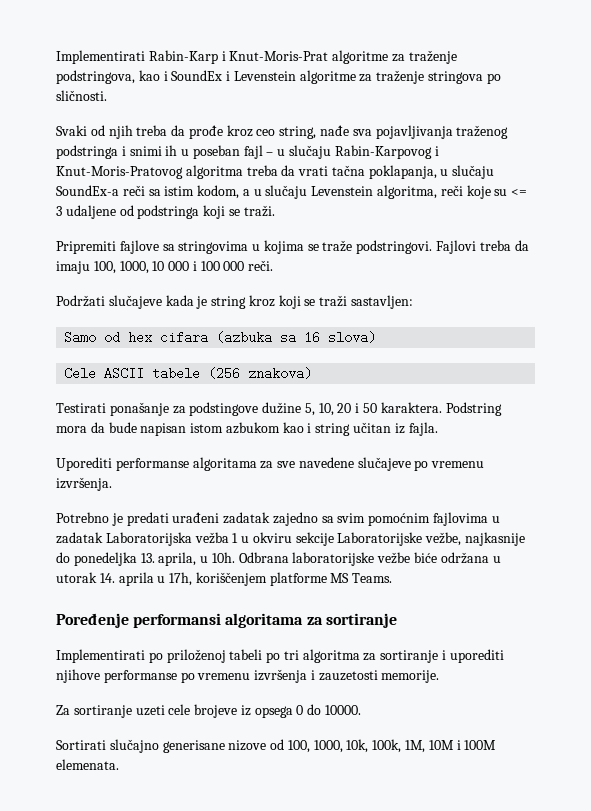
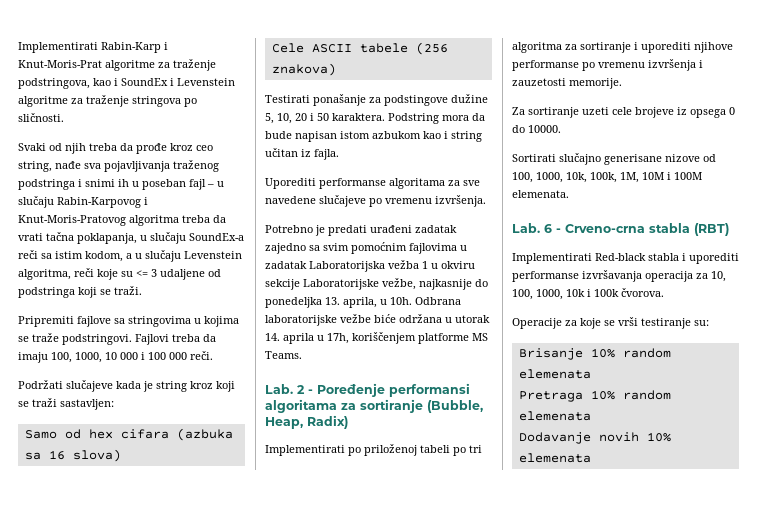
(393, 578) none -> [265,384,313,394] Lab. 2 -
(397, 620) none -> [427,400,483,413] [265,415,348,429] (Bubble, Heap, Radix)
(119, 764) none -> [512,223,729,236] [512,253,739,264] [512,270,726,282] [512,288,664,300] [512,317,709,329] [518,348,671,360] [518,369,591,379] [518,390,671,402] [518,411,591,421] [518,432,671,444] [518,453,591,463] // Lab. 6 - Crveno-crna stabla (RBT) // Implementirati Red-black stabla i uporediti performanse izvršavanja operacija za 10, 100, 1000, 10k i 100k čvorova. // Operacije za koje se vrši testiranje su: // Brisanje 10% random elemenata // Pretraga 10% random elemenata // Dodavanje novih 10% elemenata

